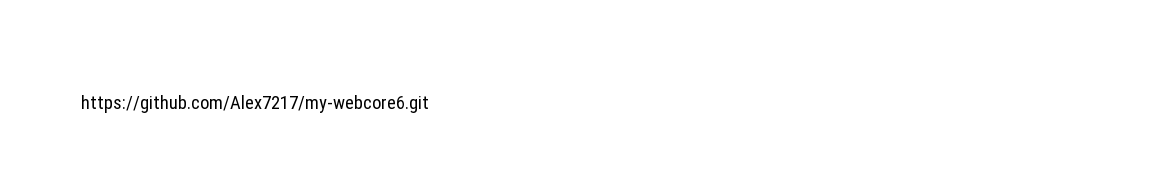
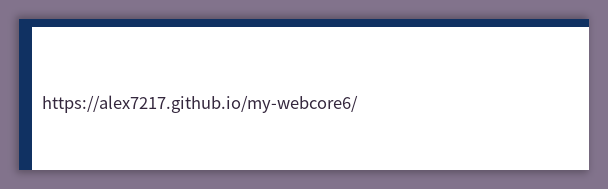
[81,95,429,113] https://github.com/Alex7217/my-webcore6.git -> [42,95,358,113] https://alex7217.github.io/my-webcore6/

